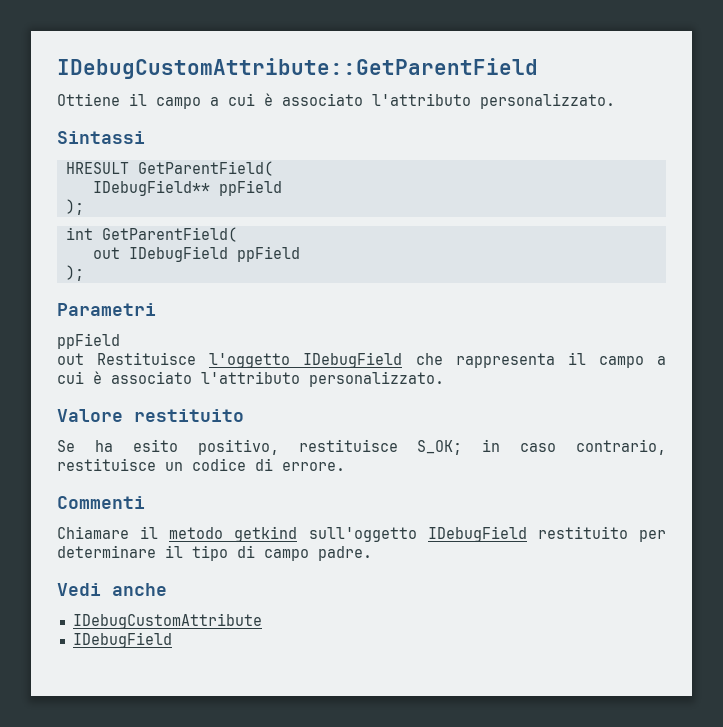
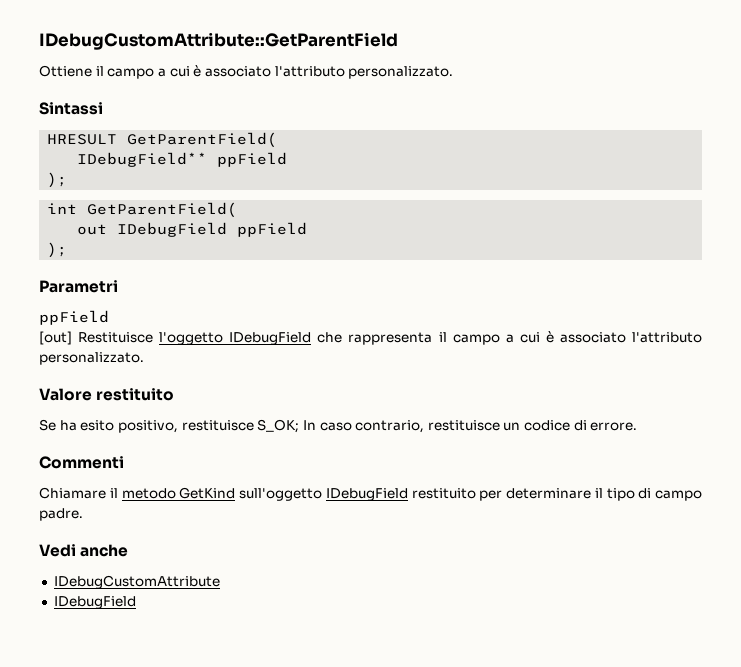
[57,353,84,365] out -> [39,331,72,345] [out]
[482,439,501,452] in -> [302,420,316,430] In
[234,526,298,542] getkind -> [179,487,236,499] GetKind

